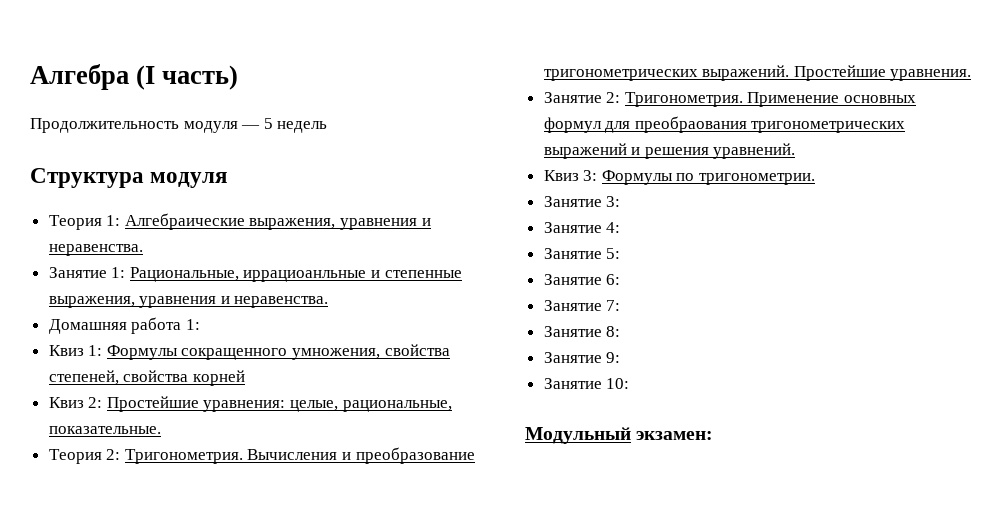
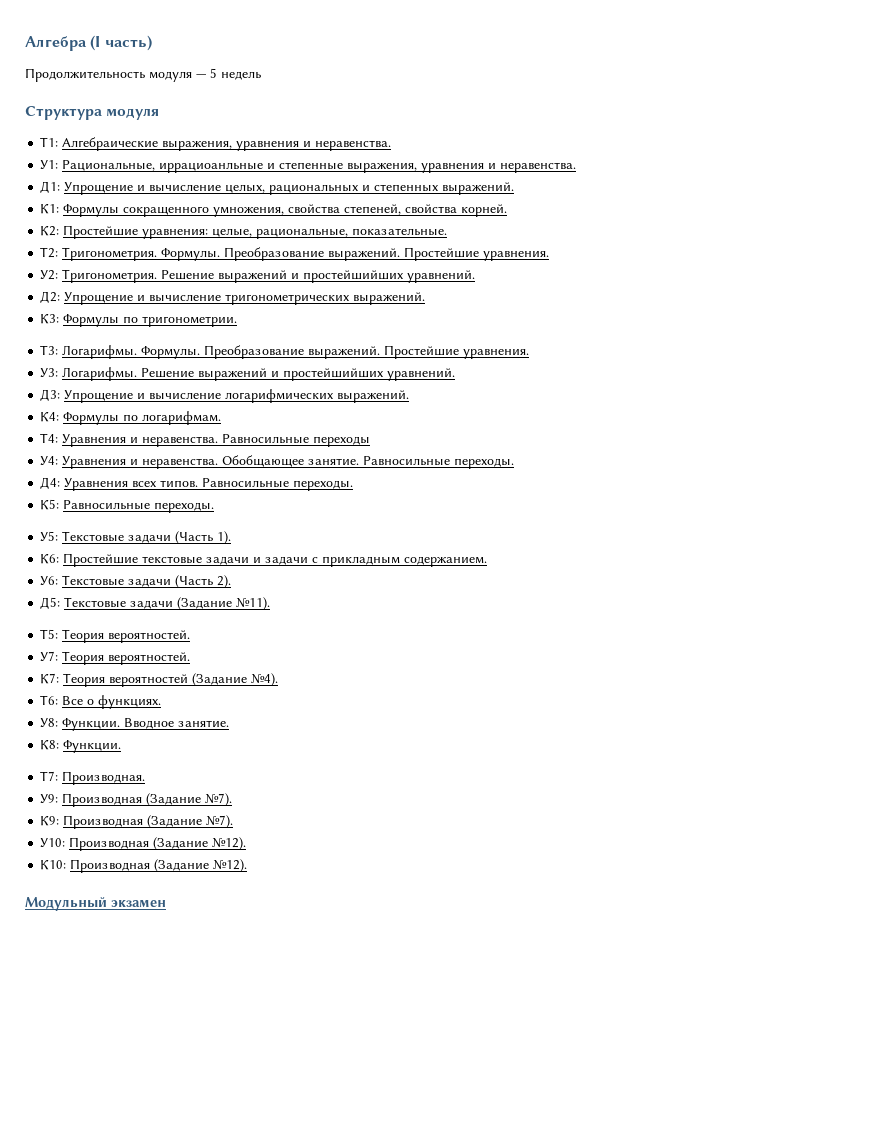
[48,215,121,230] Теория 1: -> [40,137,59,147] Т1:
[48,267,126,278] Занятие 1: -> [40,160,59,169] У1:
[48,317,200,334] [48,345,103,356] Домашняя работа 1: // Квиз 1: -> [40,181,515,195] [40,204,60,214] Д1: Упрощение и вычисление целых, рациональных и степенных выражений. // К1:
[192,370,245,386] [48,397,103,408] корней // Квиз 2: -> [461,204,508,217] [40,226,60,236] корней. // К2:
[48,447,475,464] [543,65,972,81] [543,92,917,107] [543,116,906,133] [543,143,796,159] [543,170,816,185] [543,196,621,207] [543,222,621,233] [543,248,621,259] [543,274,621,285] [543,300,621,311] [543,326,621,337] [543,352,621,363] [543,378,630,389] Теория 2: Тригонометрия. Вычисления и преобразование тригонометрических выражений. Простейшие уравнения. // Занятие 2: Тригонометрия. Применение основных формул для преобраования тригонометрических выражений и решения уравнений. // Квиз 3: Формулы по тригонометрии. // Занятие 3: // Занятие 4: // Занятие 5: // Занятие 6: // Занятие 7: // Занятие 8: // Занятие 9: // Занятие 10: -> [40,247,550,261] [40,269,476,283] [40,291,426,305] [40,314,238,327] [40,345,530,359] [40,367,456,381] [40,389,410,403] [40,411,222,425] [40,433,371,447] [40,455,515,469] [40,477,354,491] [40,499,215,513] [40,531,232,544] [40,553,488,567] [40,575,232,588] [40,597,271,610] [40,629,191,643] [40,651,191,665] [40,673,279,687] [40,695,162,709] [40,718,230,731] [40,740,122,753] [40,771,146,785] [40,793,233,807] [40,815,234,829] [40,837,247,851] [40,859,248,873] Т2: Тригонометрия. Формулы. Преобразование выражений. Простейшие уравнения. // У2: Тригонометрия. Решение выражений и простейшийших уравнений. // Д2: Упрощение и вычисление тригонометрических выражений. // К3: Формулы по тригонометрии. // Т3: Логарифмы. Формулы. Преобразование выражений. Простейшие уравнения. // У3: Логарифмы. Решение выражений и простейшийших уравнений. // Д3: Упрощение и вычисление логарифмических выражений. // К4: Формулы по логарифмам. // Т4: Уравнения и неравенства. Равносильные переходы // У4: Уравнения и неравенства. Обобщающее занятие. Равносильные переходы. // Д4: Уравнения всех типов. Равносильные переходы. // К5: Равносильные переходы. // У5: Текстовые задачи (Часть 1). // К6: Простейшие текстовые задачи и задачи с прикладным содержанием. // У6: Текстовые задачи (Часть 2). // Д5: Текстовые задачи (Задание №11). // Т5: Теория вероятностей. // У7: Теория вероятностей. // К7: Теория вероятностей (Задание №4). // Т6: Все о функциях. // У8: Функции. Вводное занятие. // К8: Функции. // Т7: Производная. // У9: Производная (Задание №7). // К9: Производная (Задание №7). // У10: Производная (Задание №12). // К10: Производная (Задание №12).
[636,431,714,440] экзамен: -> [111,899,166,908] экзамен

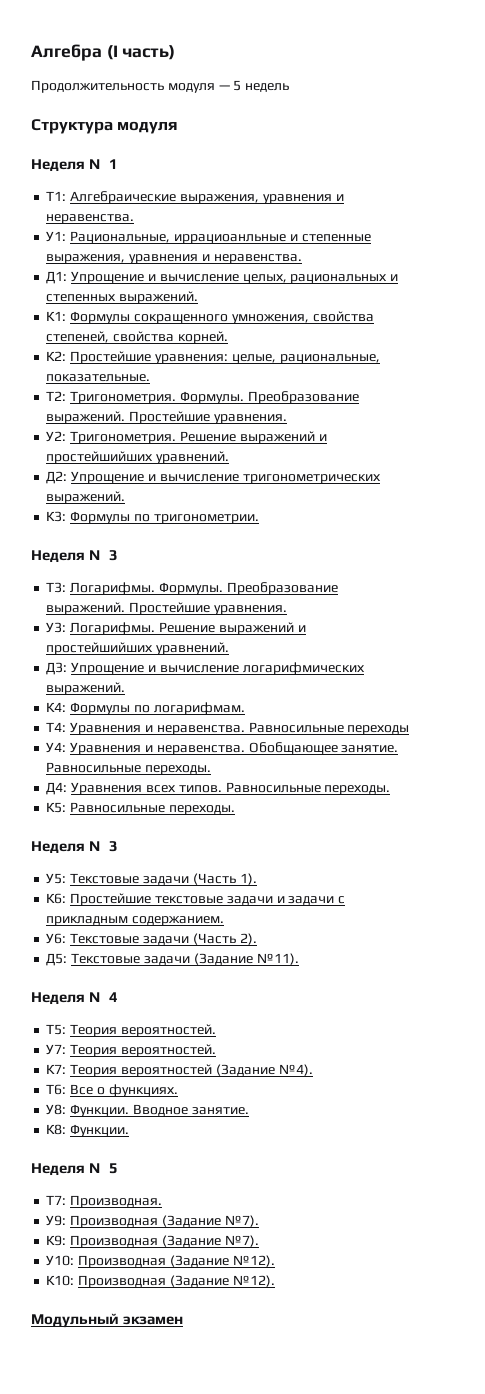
(160, 114) none -> [31,159,119,172] // Неделя №1
(238, 321) none -> [31,550,119,563] // Неделя №3
(215, 507) none -> [31,841,119,854] // Неделя №3
(271, 603) none -> [31,992,119,1005] // Неделя №4
(122, 746) none -> [31,1163,119,1176] // Неделя №5

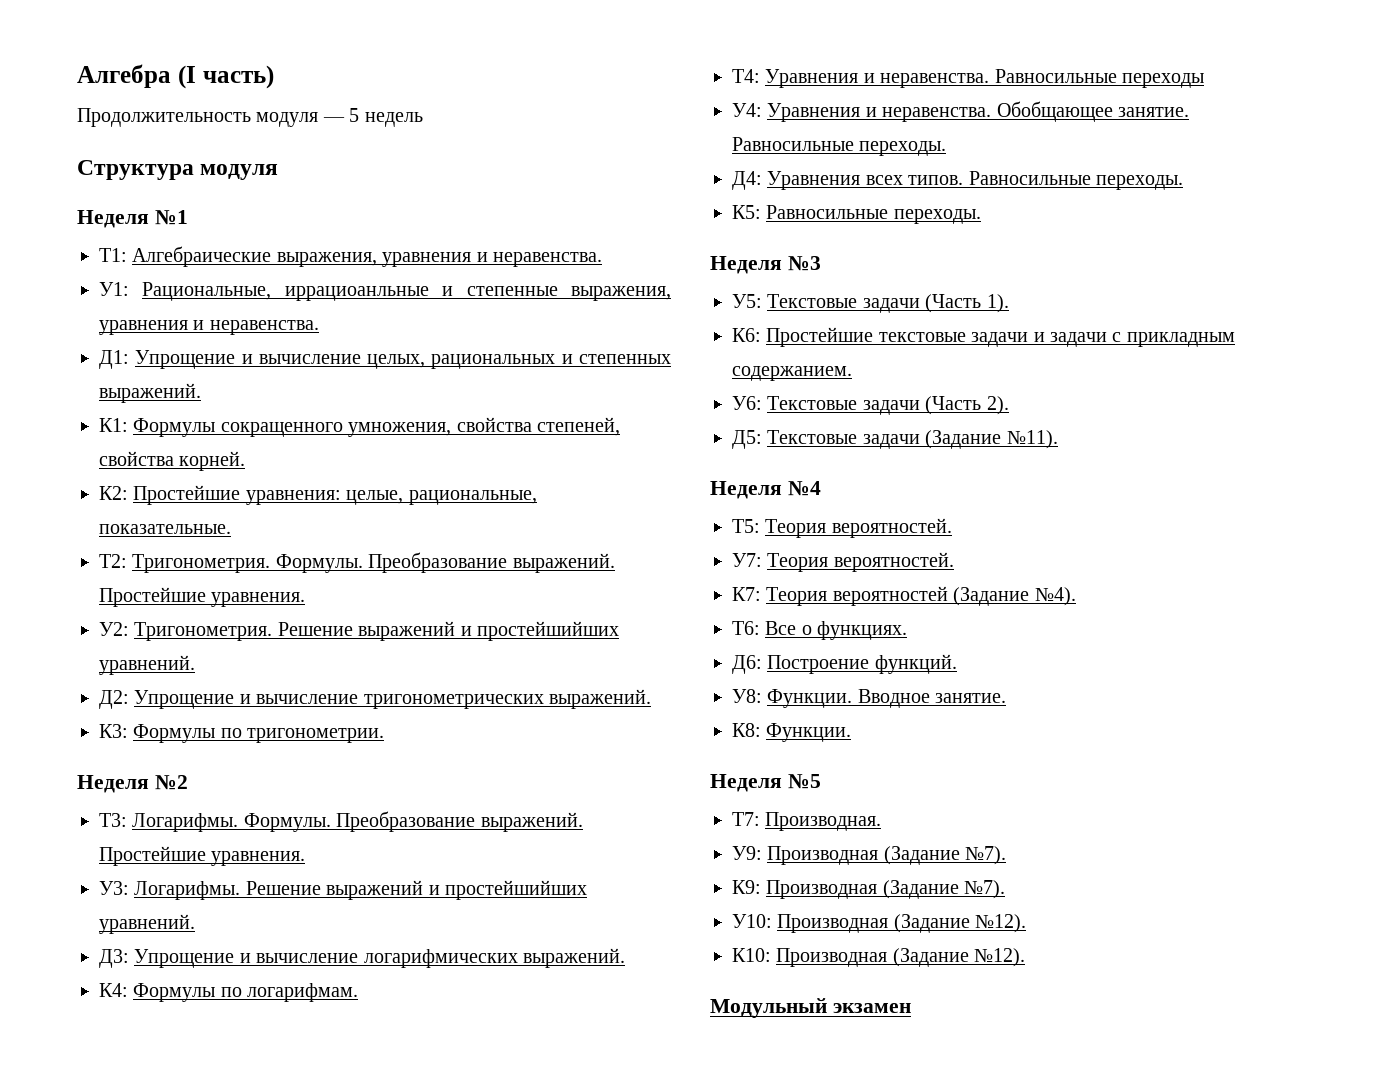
[89,550,119,561] №3 -> [154,775,188,790] №2
(178, 1090) none -> [732,654,957,674] // Д6: Построение функций.

